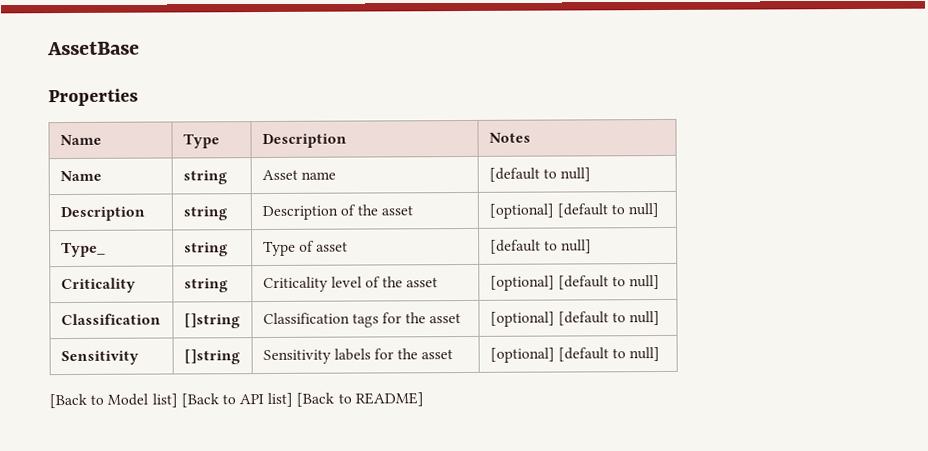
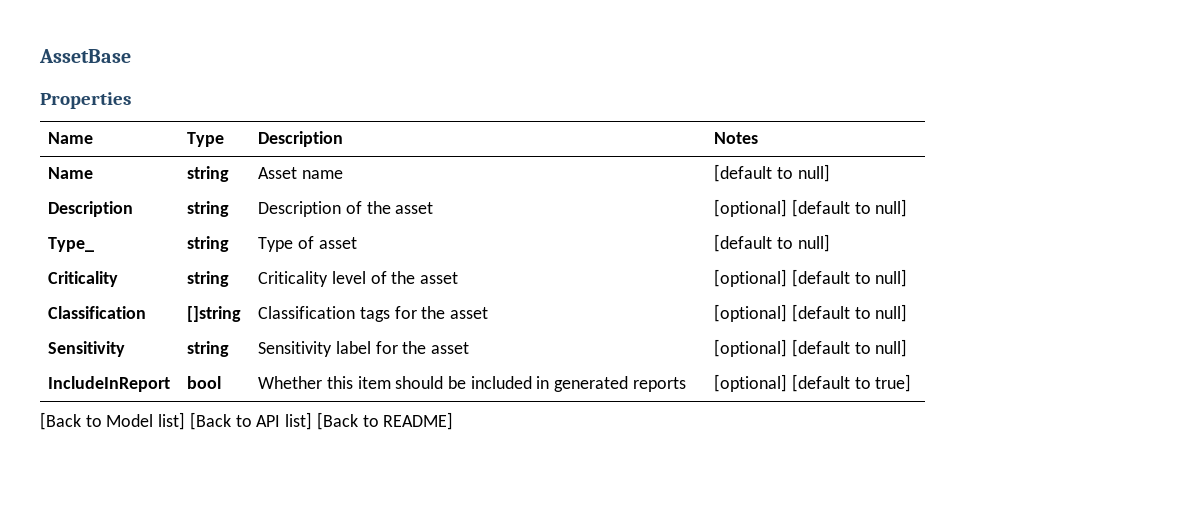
[183,349,240,365] [262,348,454,365] [489,347,661,363] []string | Sensitivity labels for the asset | [optional] [default to null] -> [187,341,230,357] [258,341,469,357] [714,339,908,357] [48,376,171,392] [187,376,222,389] [258,376,686,392] [714,374,912,392] string | Sensitivity label for the asset | [optional] [default to null] // IncludeInReport | bool | Whether this item should be included in generated reports | [optional] [default to true]

